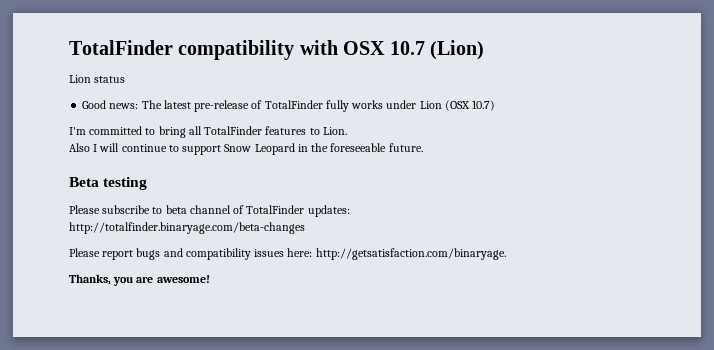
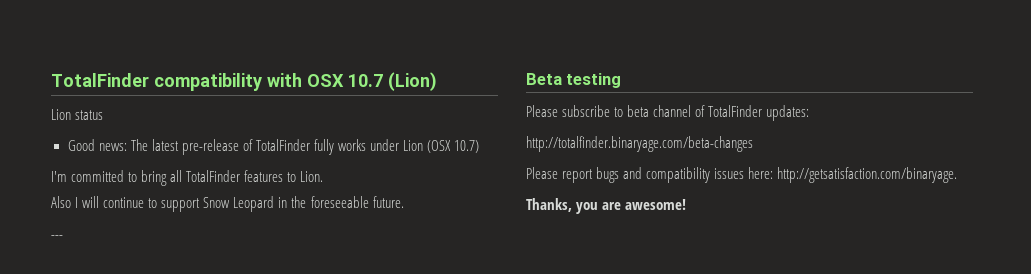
(423, 147) none -> [51,235,63,239] // ---

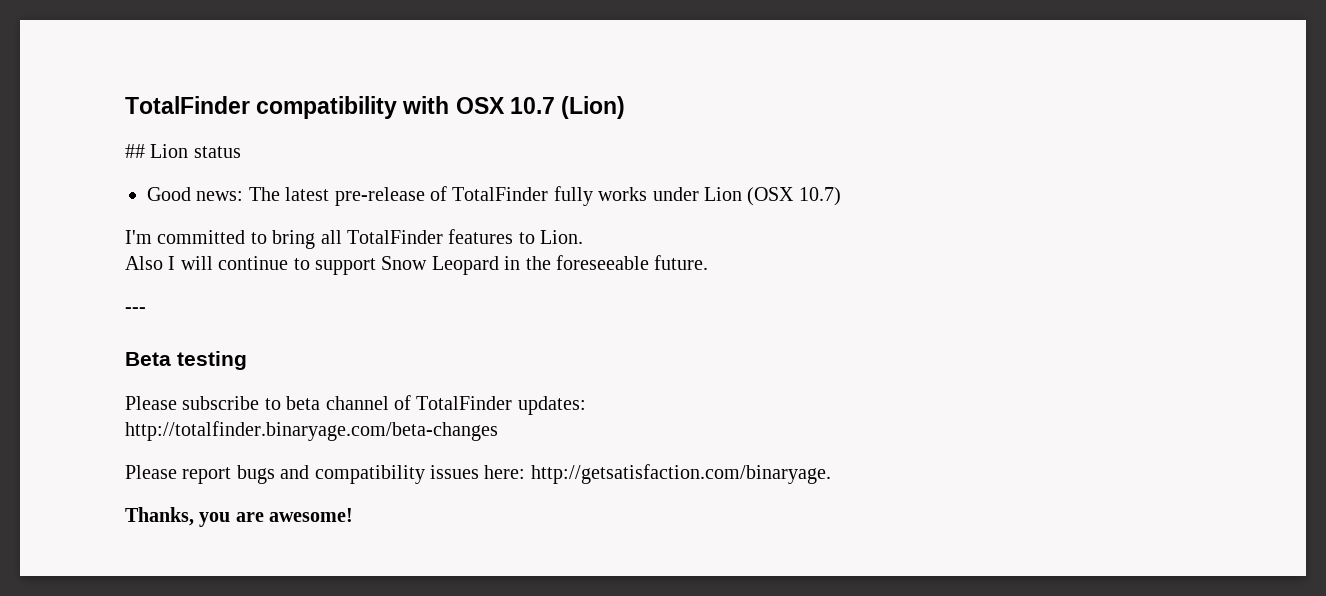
(437, 81) none -> [125,144,145,158] ##

